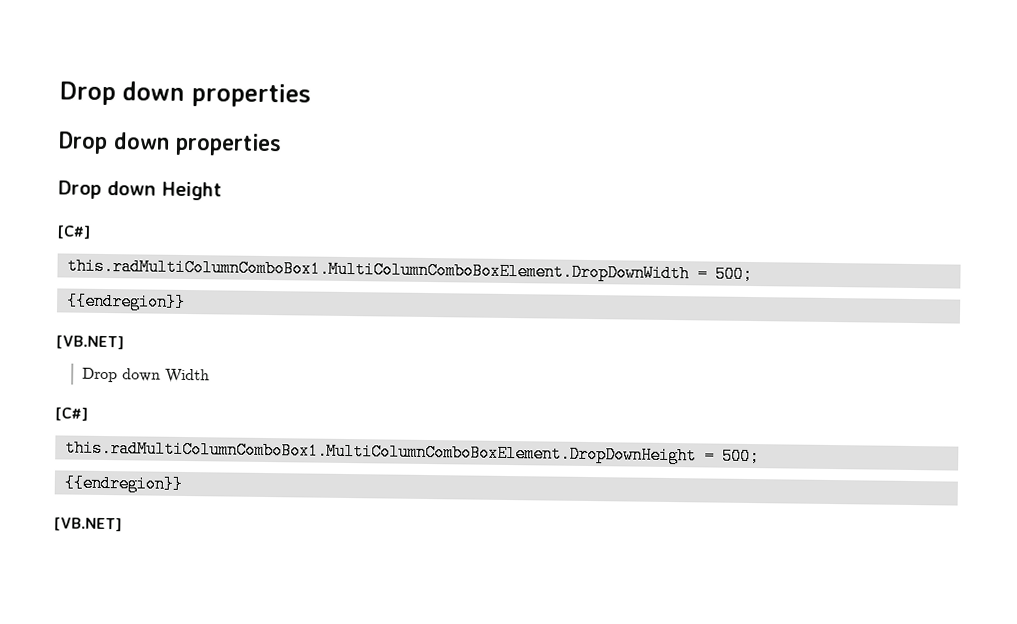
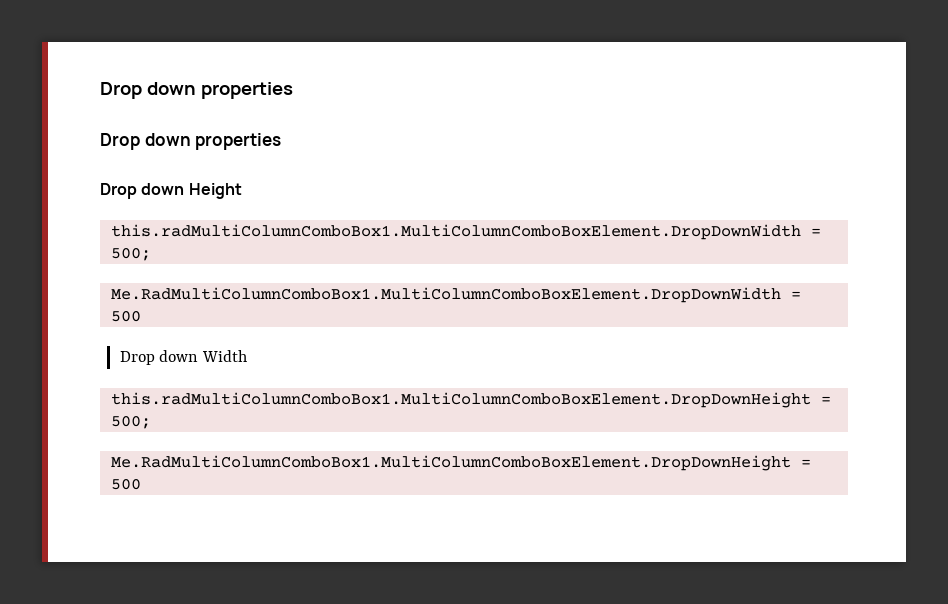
[57,225,91,239] // [C#] -> (242, 191) none
[65,292,186,311] [56,335,124,350] {{endregion}} // [VB.NET] -> [110,287,801,303] [110,310,141,322] Me.RadMultiColumnComboBox1.MultiColumnComboBoxElement.DropDownWidth = 500
[55,407,88,421] // [C#] -> (248, 356) none
[63,474,183,493] [54,517,122,532] {{endregion}} // [VB.NET] -> [110,455,811,471] [110,478,141,490] Me.RadMultiColumnComboBox1.MultiColumnComboBoxElement.DropDownHeight = 500

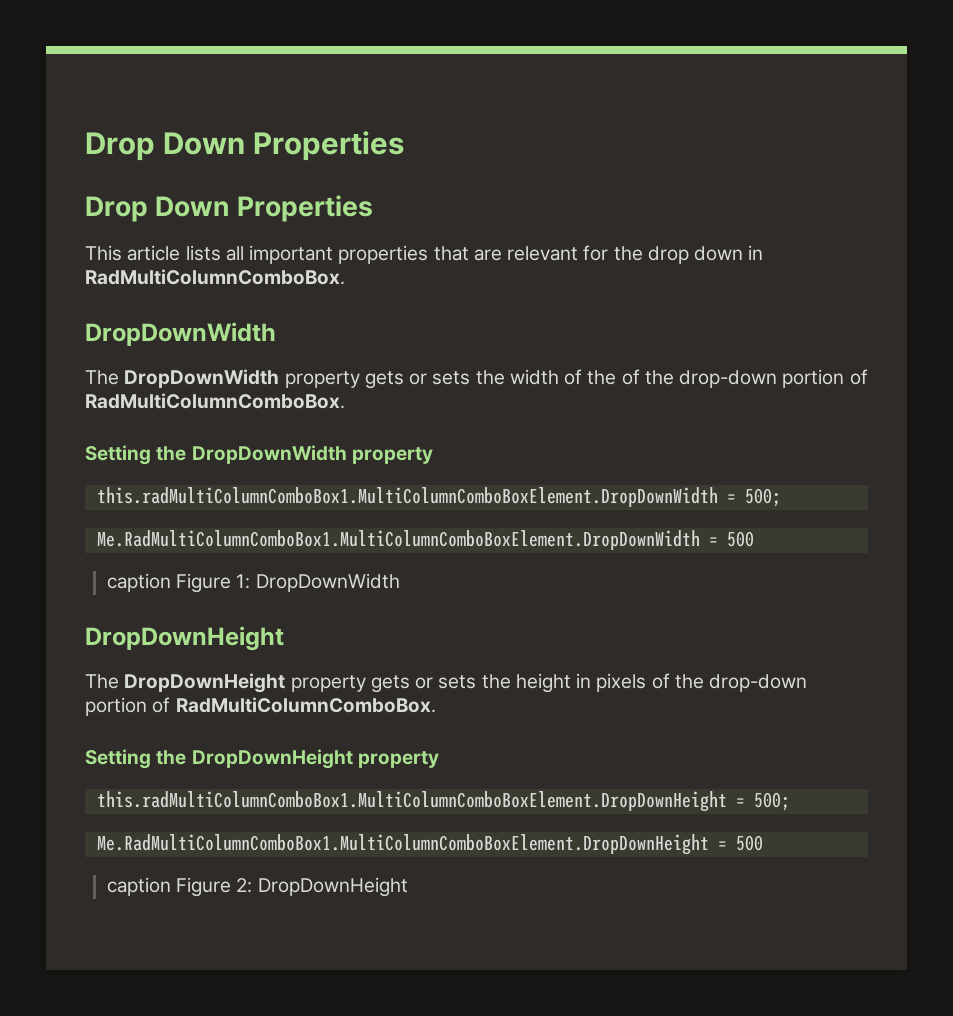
[100,82,293,99] [100,133,282,150] [100,183,242,199] Drop down properties // Drop down properties // Drop down Height -> [85,131,405,161] [85,195,373,222] [85,245,764,264] [85,269,345,285] [85,322,276,346] [85,369,868,389] [85,393,345,409] [85,445,433,465] Drop Down Properties // Drop Down Properties // This article lists all important properties that are relevant for the drop down in RadMultiColumnComboBox. // DropDownWidth // The DropDownWidth property gets or sets the width of the of the drop-down portion of RadMultiColumnComboBox. // Setting the DropDownWidth property
[119,350,248,365] Drop down Width -> [106,573,400,593] [85,626,284,651] [85,673,808,693] [85,697,436,716] [85,749,439,769] caption Figure 1: DropDownWidth // DropDownHeight // The DropDownHeight property gets or sets the height in pixels of the drop-down portion of RadMultiColumnComboBox. // Setting the DropDownHeight property
(141, 484) none -> [106,877,408,897] // caption Figure 2: DropDownHeight

